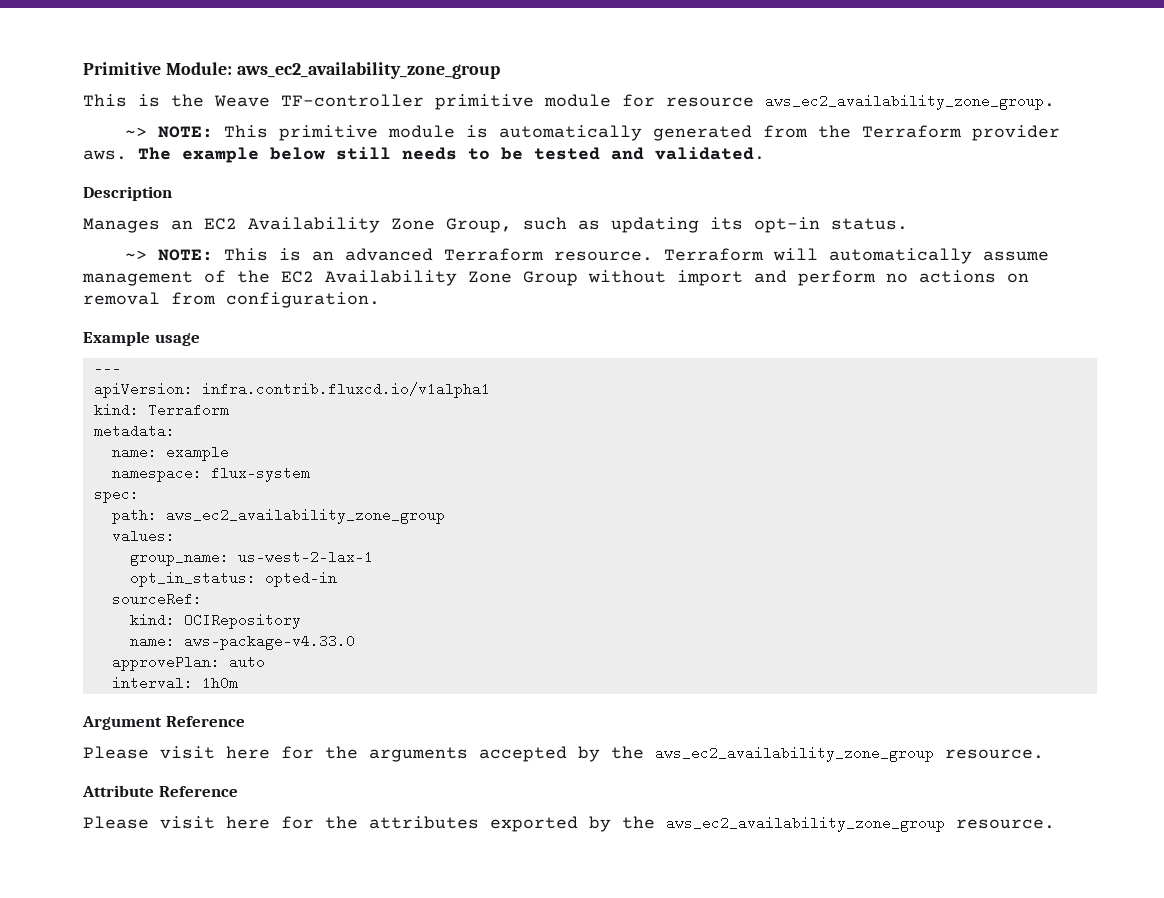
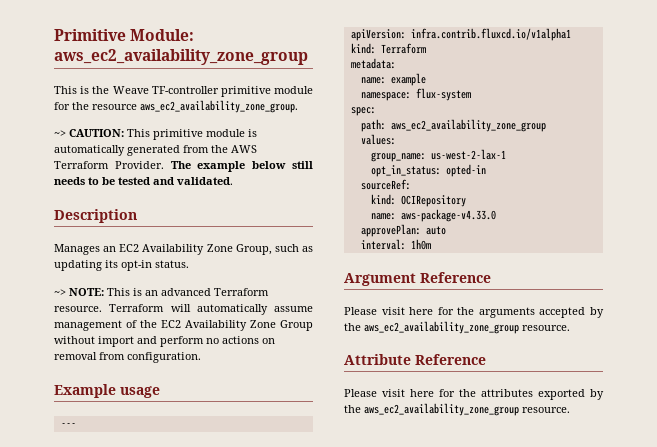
(655, 100) none -> [72,102,89,110] the
[157,126,213,138] NOTE: -> [69,129,124,137] CAUTION:
[861,125,1060,141] [83,150,127,160] Terraform provider aws. -> [231,145,257,153] [54,161,164,169] AWS Terraform Provider.

